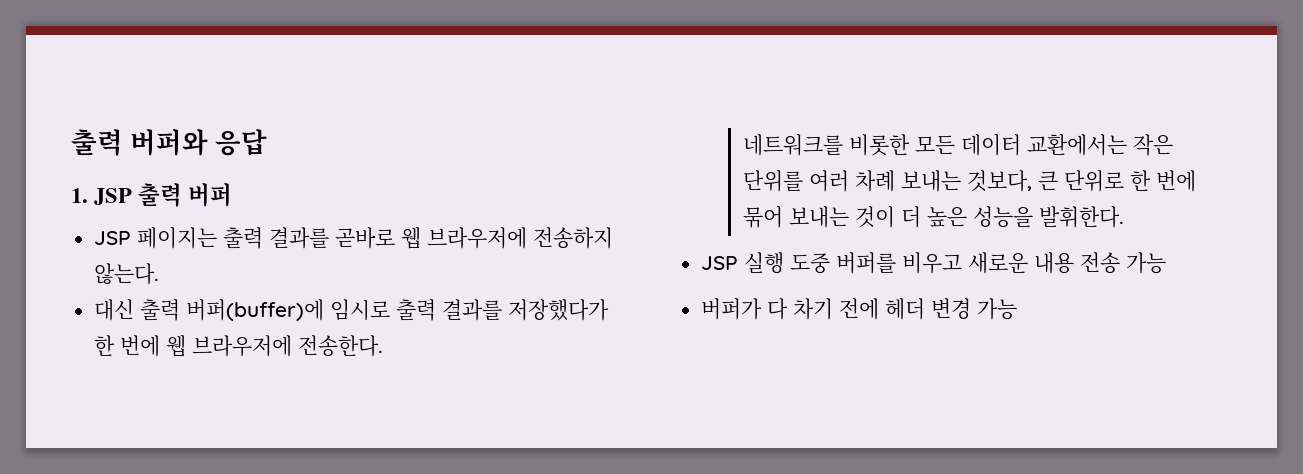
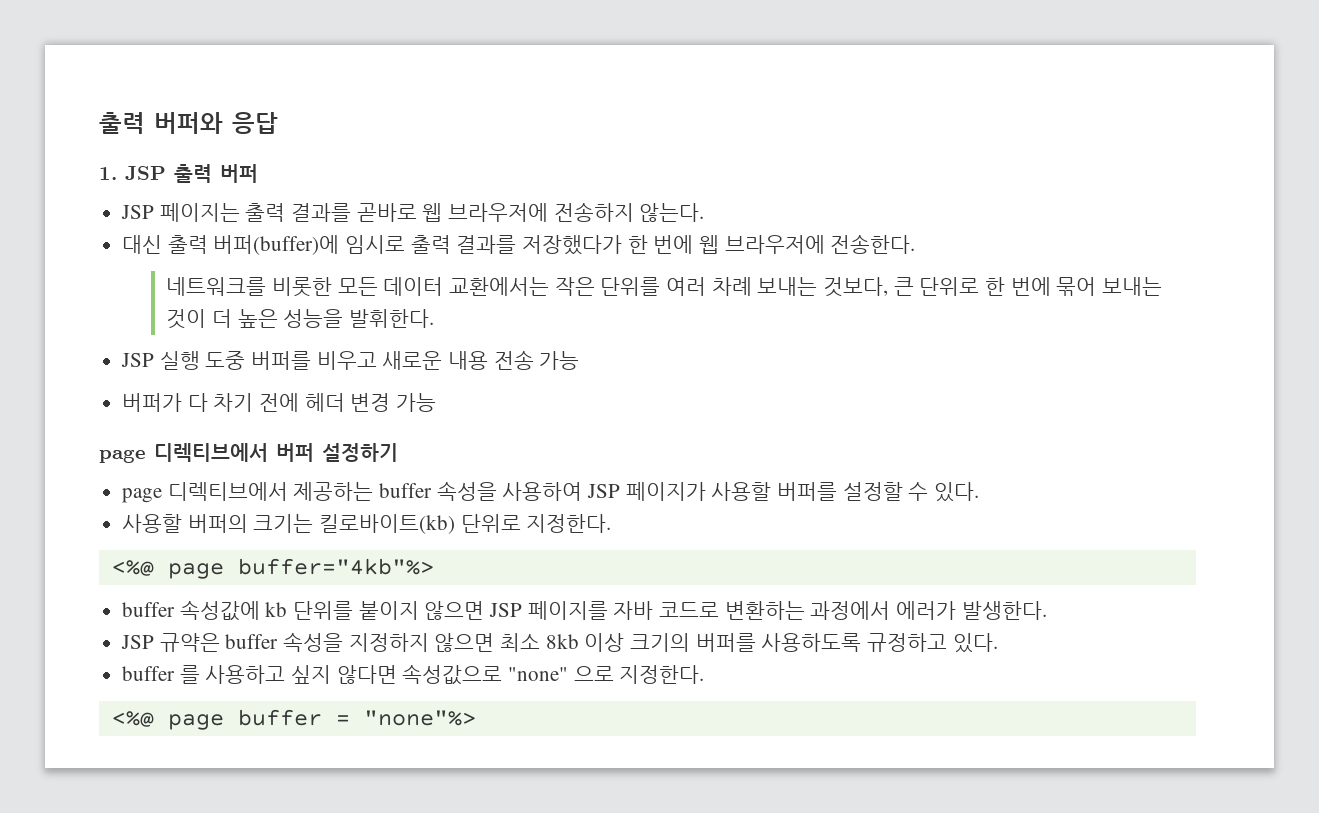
(1018, 309) none -> [99,443,398,463] [122,481,980,503] [122,514,612,534] [111,558,434,579] [122,600,1047,621] [121,632,998,653] [122,664,705,685] [111,709,476,730] // page 디렉티브에서 버퍼 설정하기 // page 디렉티브에서 제공하는 buffer 속성을 사용하여 JSP 페이지가 사용할 버퍼를 설정할 수 있다. // 사용할 버퍼의 크기는 킬로바이트(kb) 단위로 지정한다. // <%@ page buffer="4kb"%> // buffer 속성값에 kb 단위를 붙이지 않으면 JSP 페이지를 자바 코드로 변환하는 과정에서 에러가 발생한다. // JSP 규약은 buffer 속성을 지정하지 않으면 최소 8kb 이상 크기의 버퍼를 사용하도록 규정하고 있다. // buffer 를 사용하고 싶지 않다면 속성값으로 "none" 으로 지정한다. // <%@ page buffer = "none"%>

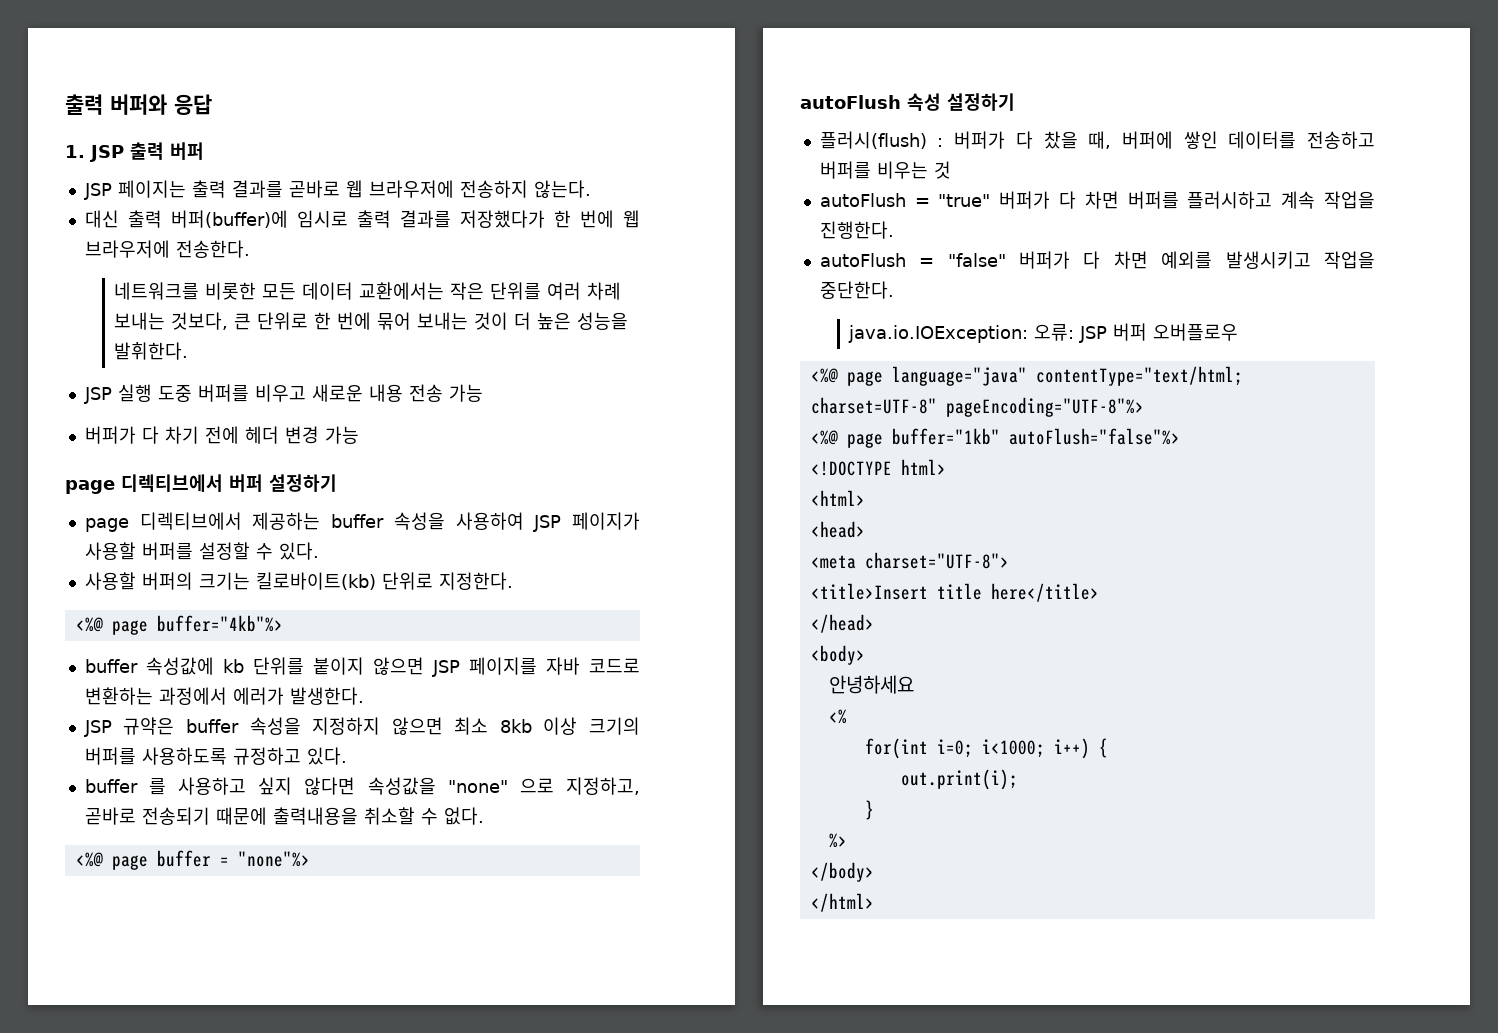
[402,664,503,685] 속성값으로 -> [367,777,436,795] 속성값을
[619,665,705,684] 지정한다. -> [566,777,640,795] [84,807,484,825] 지정하고, 곧바로 전송되기 때문에 출력내용을 취소할 수 없다.
(476, 718) none -> [800,93,1015,111] [819,131,1375,149] [819,161,951,179] [819,191,1375,209] [819,221,894,239] [819,251,1375,269] [819,281,894,299] [848,323,1239,343] [810,366,1243,386] [810,397,1144,417] [810,428,1180,448] [810,459,946,476] [810,490,865,506] [810,521,865,538] [810,552,1009,569] [810,583,1099,602] [810,614,874,633] [810,645,865,665] [828,675,914,694] [828,709,847,724] [864,738,1108,759] [900,769,1018,790] [864,800,874,820] [828,833,847,848] [810,862,874,882] [810,893,874,912] // autoFlush 속성 설정하기 // 플러시(flush) : 버퍼가 다 찼을 때, 버퍼에 쌓인 데이터를 전송하고 버퍼를 비우는 것 // autoFlush = "true" 버퍼가 다 차면 버퍼를 플러시하고 계속 작업을 진행한다. // autoFlush = "false" 버퍼가 다 차면 예외를 발생시키고 작업을 중단한다. // java.io.IOException: 오류: JSP 버퍼 오버플로우 // <%@ page language="java" contentType="text/html; charset=UTF-8" pageEncoding="UTF-8"%> // <%@ page buffer="1kb" autoFlush="false"%> // <!DOCTYPE html> // <html> // <head> // <meta charset="UTF-8"> // <title>Insert title here</title> // </head> // <body> // 안녕하세요 // <% // for(int i=0; i<1000; i++) { // out.print(i); // } // %> // </body> // </html>

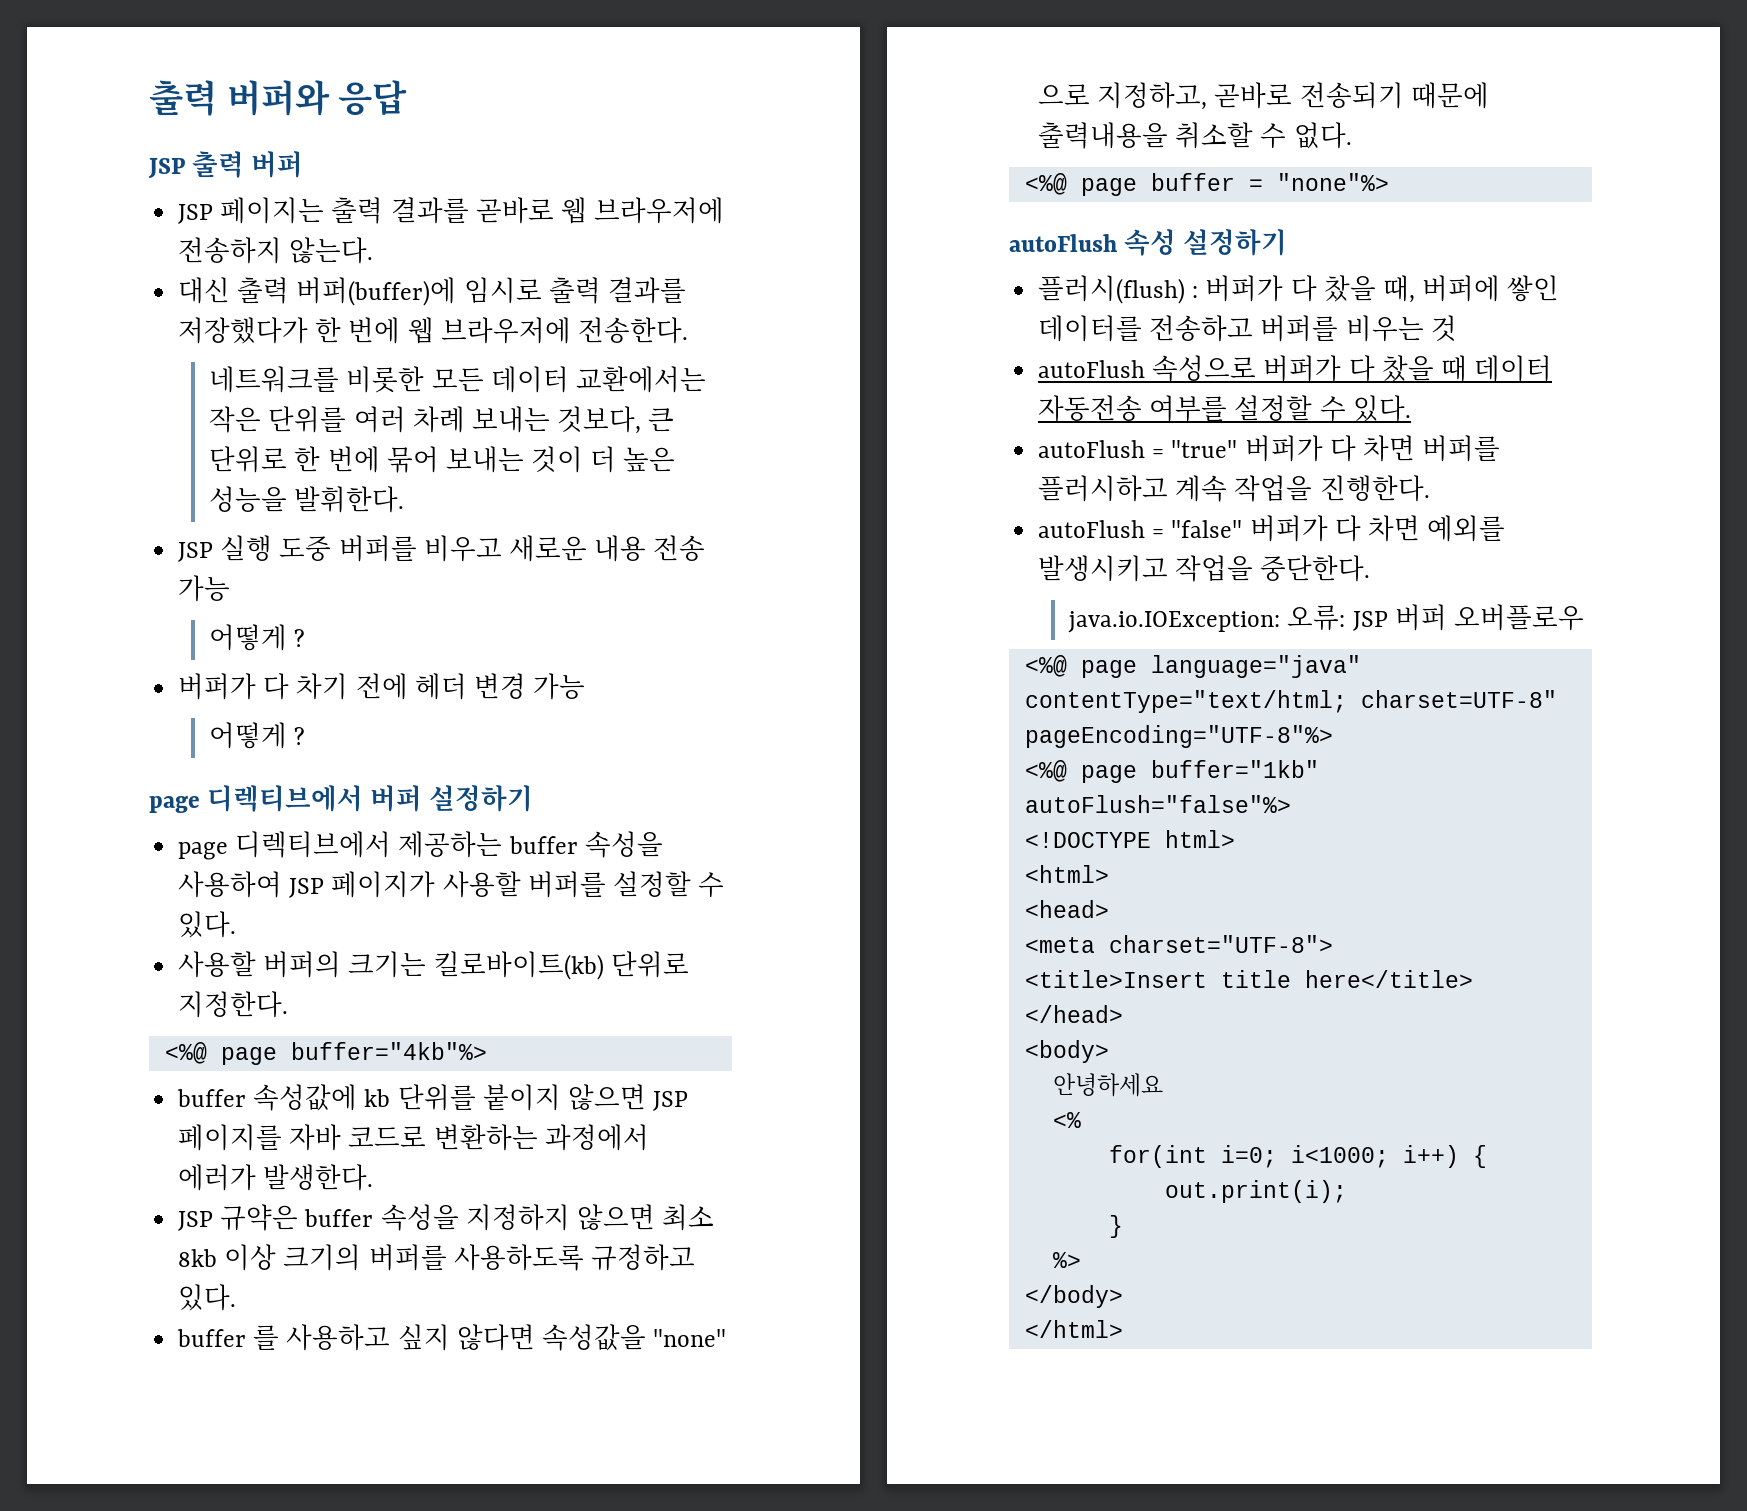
[65,145,85,158] 1. -> (408, 98) none
(483, 393) none -> [209,624,306,651] // 어떻게 ?
(359, 435) none -> [209,722,306,749] // 어떻게 ?
(951, 170) none -> [1038,355,1553,382] [1038,395,1411,422] // autoFlush 속성으로 버퍼가 다 찼을 때 데이터 자동전송 여부를 설정할 수 있다.

